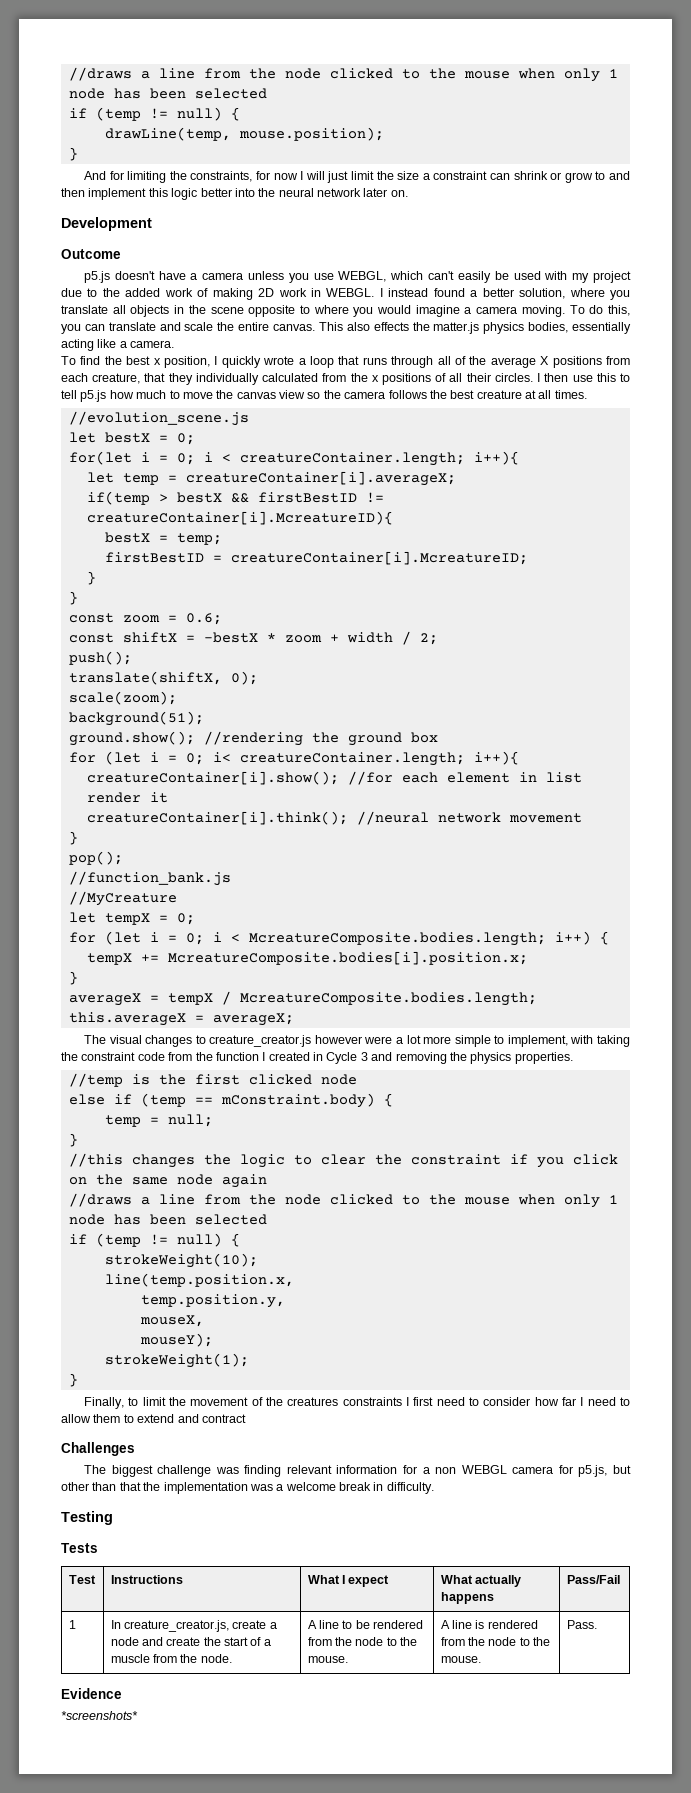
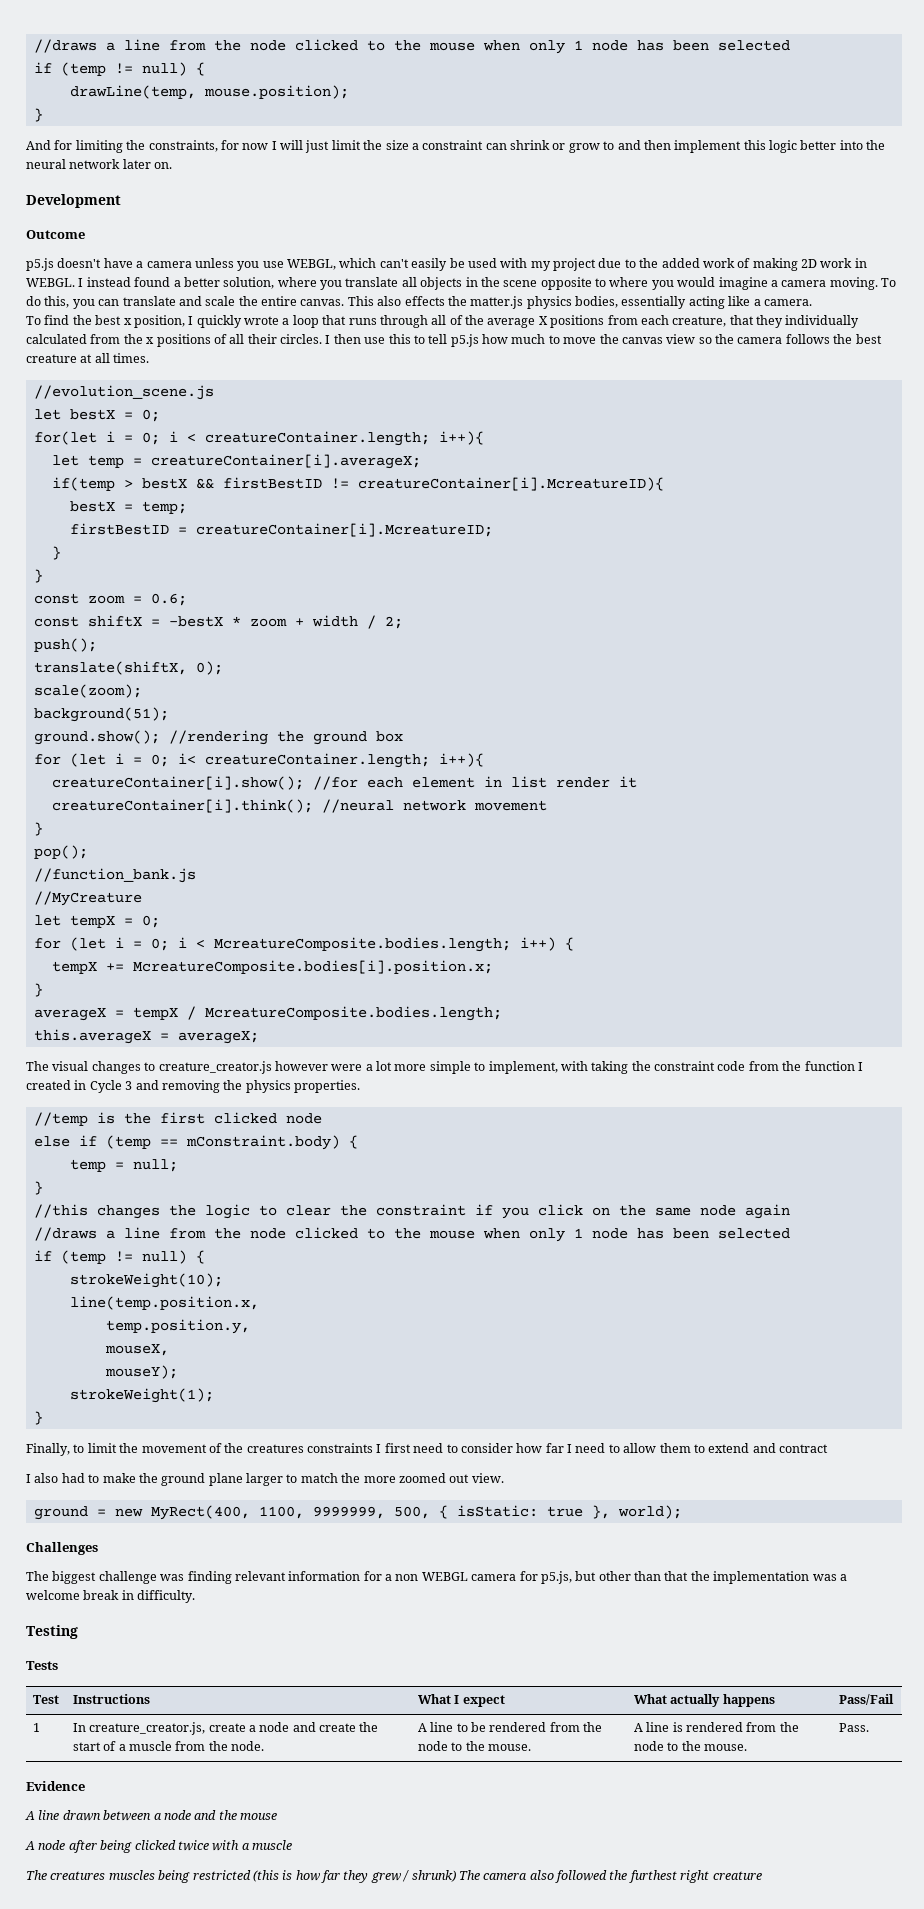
(246, 1418) none -> [26,1473,504,1486] [33,1505,682,1520] // I also had to make the ground plane larger to match the more zoomed out view. // ground = new MyRect(400, 1100, 9999999, 500, { isStatic: true }, world);
[61,1711,138,1720] *screenshots* -> [25,1810,277,1821] [25,1840,292,1853] [26,1870,762,1883] A line drawn between a node and the mouse // A node after being clicked twice with a muscle // The creatures muscles being restricted (this is how far they grew / shrunk) The camera also followed the furthest right creature

